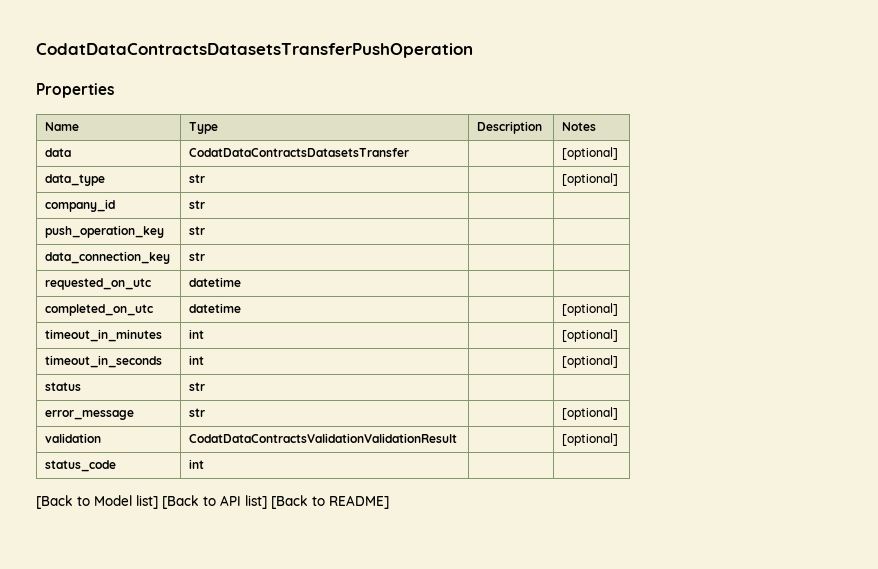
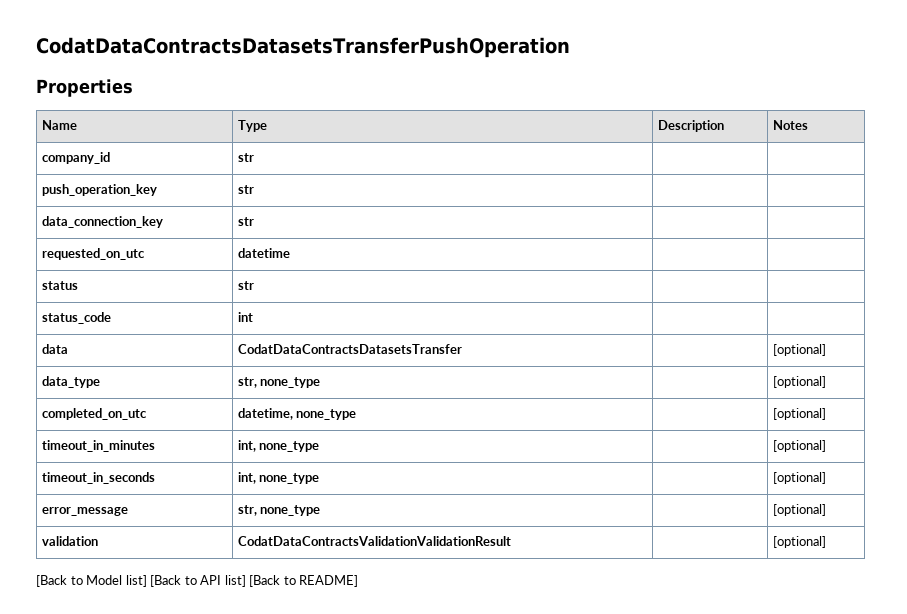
[45,148,72,157] [189,148,410,157] [562,147,619,160] [45,174,106,186] [189,174,206,183] [562,173,619,186] // data | CodatDataContractsDatasetsTransfer | | [optional] // data_type | str | | [optional] -> (808, 125) none
(242, 282) none -> [41,281,78,290] [237,281,254,290] [41,312,111,324] [237,312,253,322] [41,344,68,354] [237,344,462,354] [772,344,826,356] [41,376,100,388] [237,377,321,388] [772,376,826,388] // status | str | | // status_code | int | | // data | CodatDataContractsDatasetsTransfer | | [optional] // data_type | str, none_type | | [optional]
[189,303,242,313] datetime -> [237,408,357,420] datetime, none_type
[189,329,205,339] int -> [237,440,320,452] int, none_type
[189,355,205,365] [562,355,619,368] [45,382,82,391] [189,382,206,391] int | | [optional] // status | str | | -> [237,472,320,484] [772,472,826,484] int, none_type | | [optional]
[189,408,206,417] str -> [237,505,321,516] str, none_type
[45,460,117,472] [189,459,205,469] // status_code | int | | -> (826, 542) none

